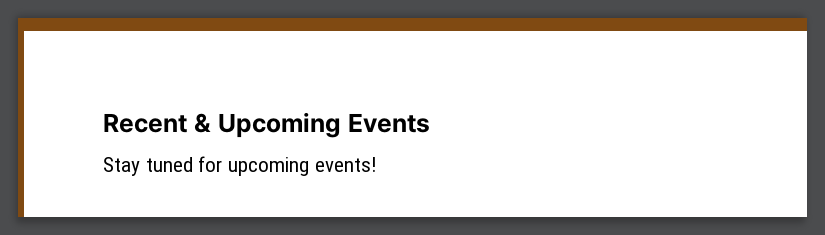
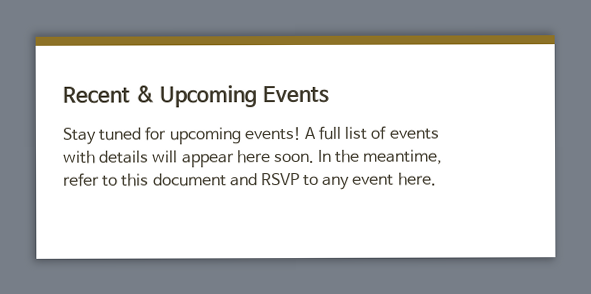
(377, 164) none -> [303,125,439,140] [63,149,444,168] [63,172,437,190] A full list of events with details will appear here soon. In the meantime, refer to this document and RSVP to any event here.

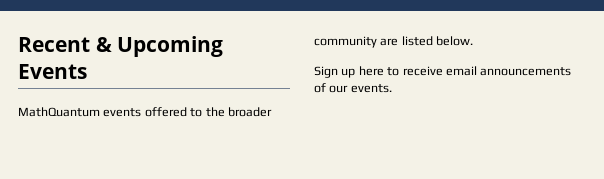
[62,125,439,145] [63,149,444,168] [63,172,437,190] Stay tuned for upcoming events! A full list of events with details will appear here soon. In the meantime, refer to this document and RSVP to any event here. -> [18,107,272,117] [314,36,474,48] [314,66,572,78] [314,83,392,93] MathQuantum events offered to the broader community are listed below. // Sign up here to receive email announcements of our events.

